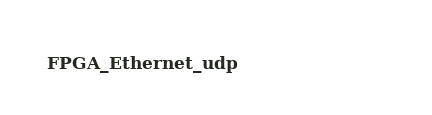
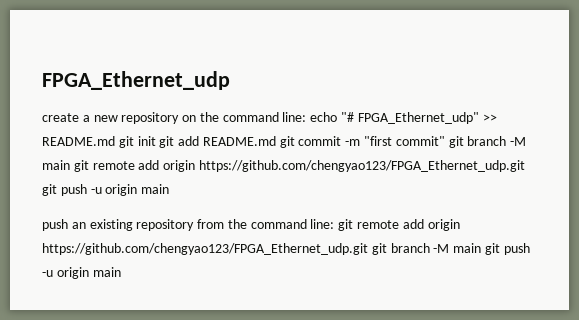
(238, 64) none -> [42,112,497,124] [42,136,527,148] [42,160,525,172] [42,184,170,196] [42,219,460,231] [42,243,530,255] [42,267,121,279] // create a new repository on the command line: echo "# FPGA_Ethernet_udp" >> README.md git init git add README.md git commit -m "first commit" git branch -M main git remote add origin https://github.com/chengyao123/FPGA_Ethernet_udp.git git push -u origin main // push an existing repository from the command line: git remote add origin https://github.com/chengyao123/FPGA_Ethernet_udp.git git branch -M main git push -u origin main

